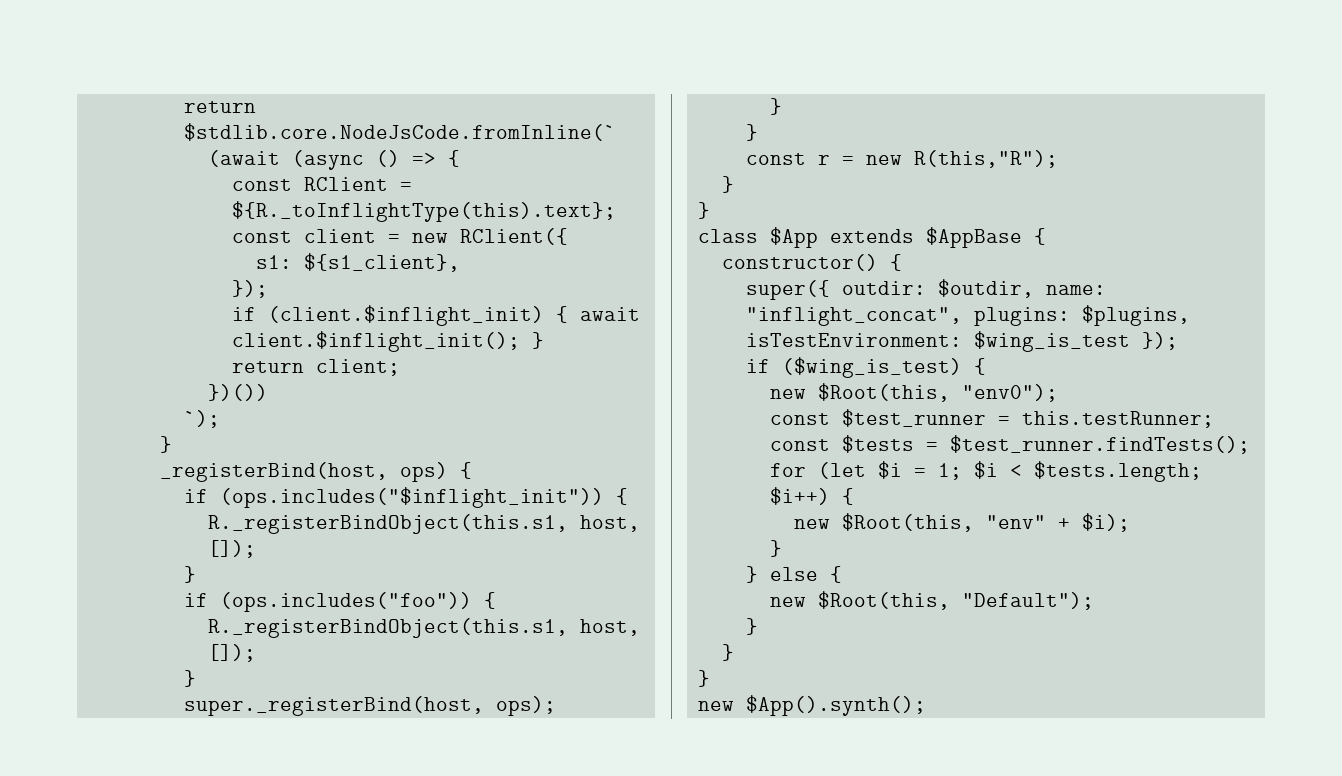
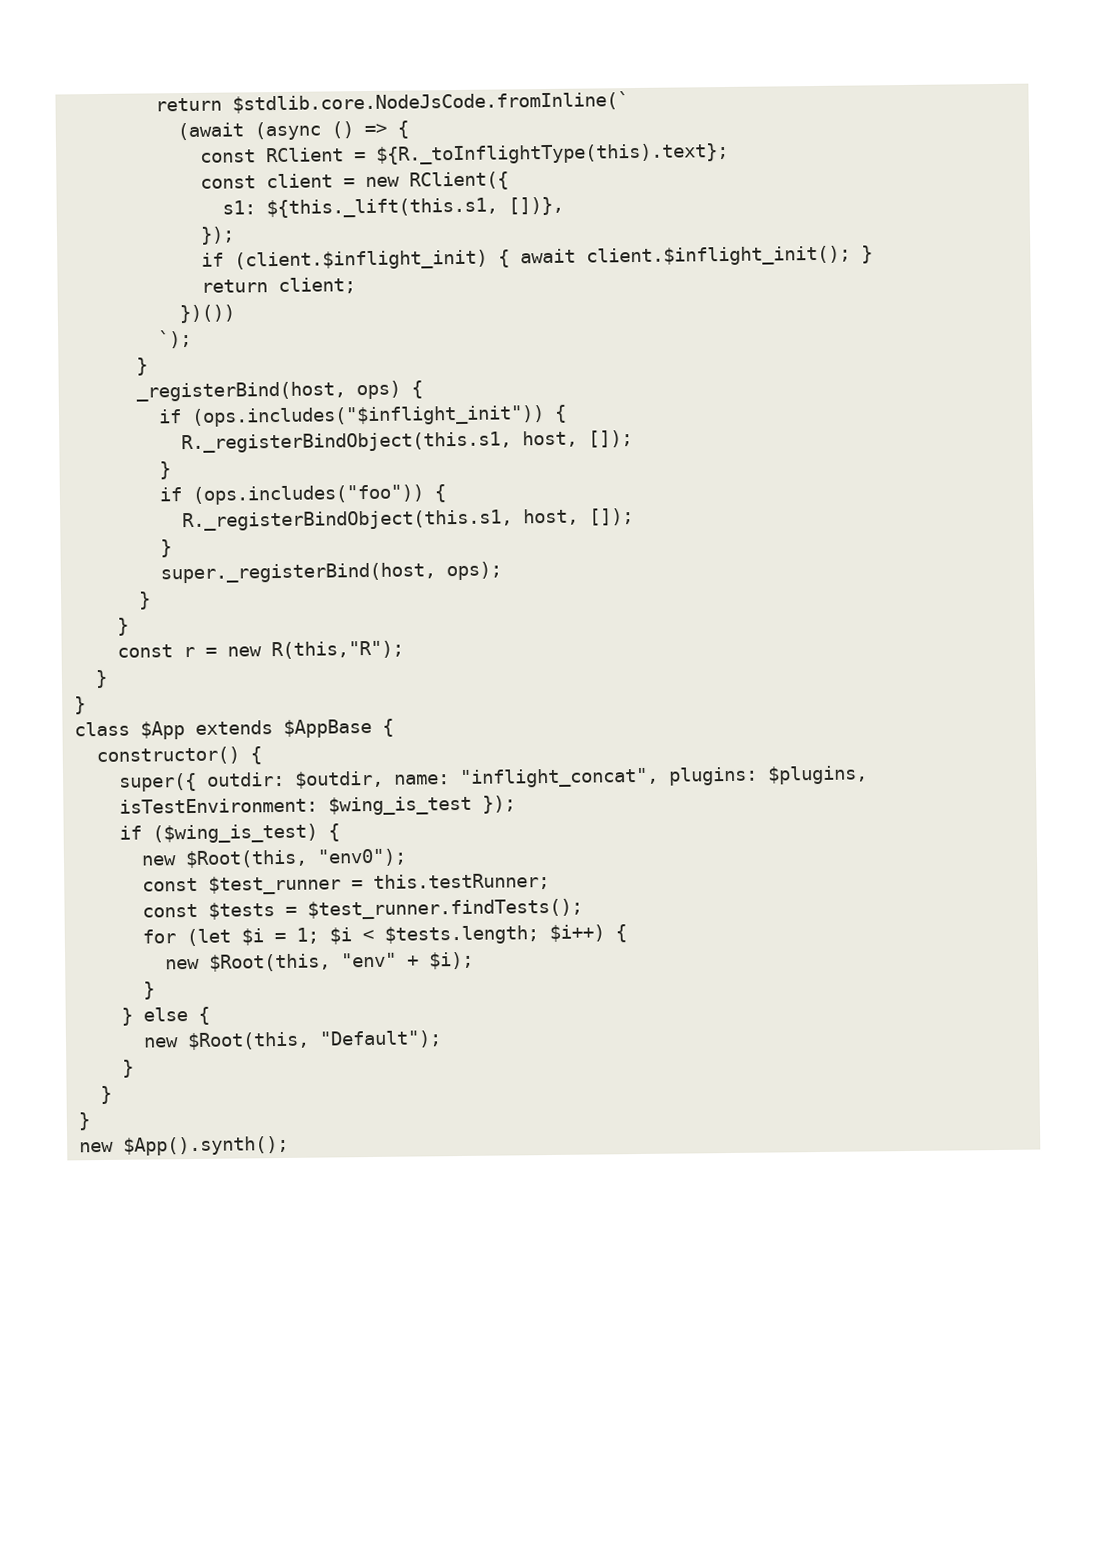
[304,253,461,272] ${s1_client}, -> [266,196,565,219] ${this._lift(this.s1, [])},

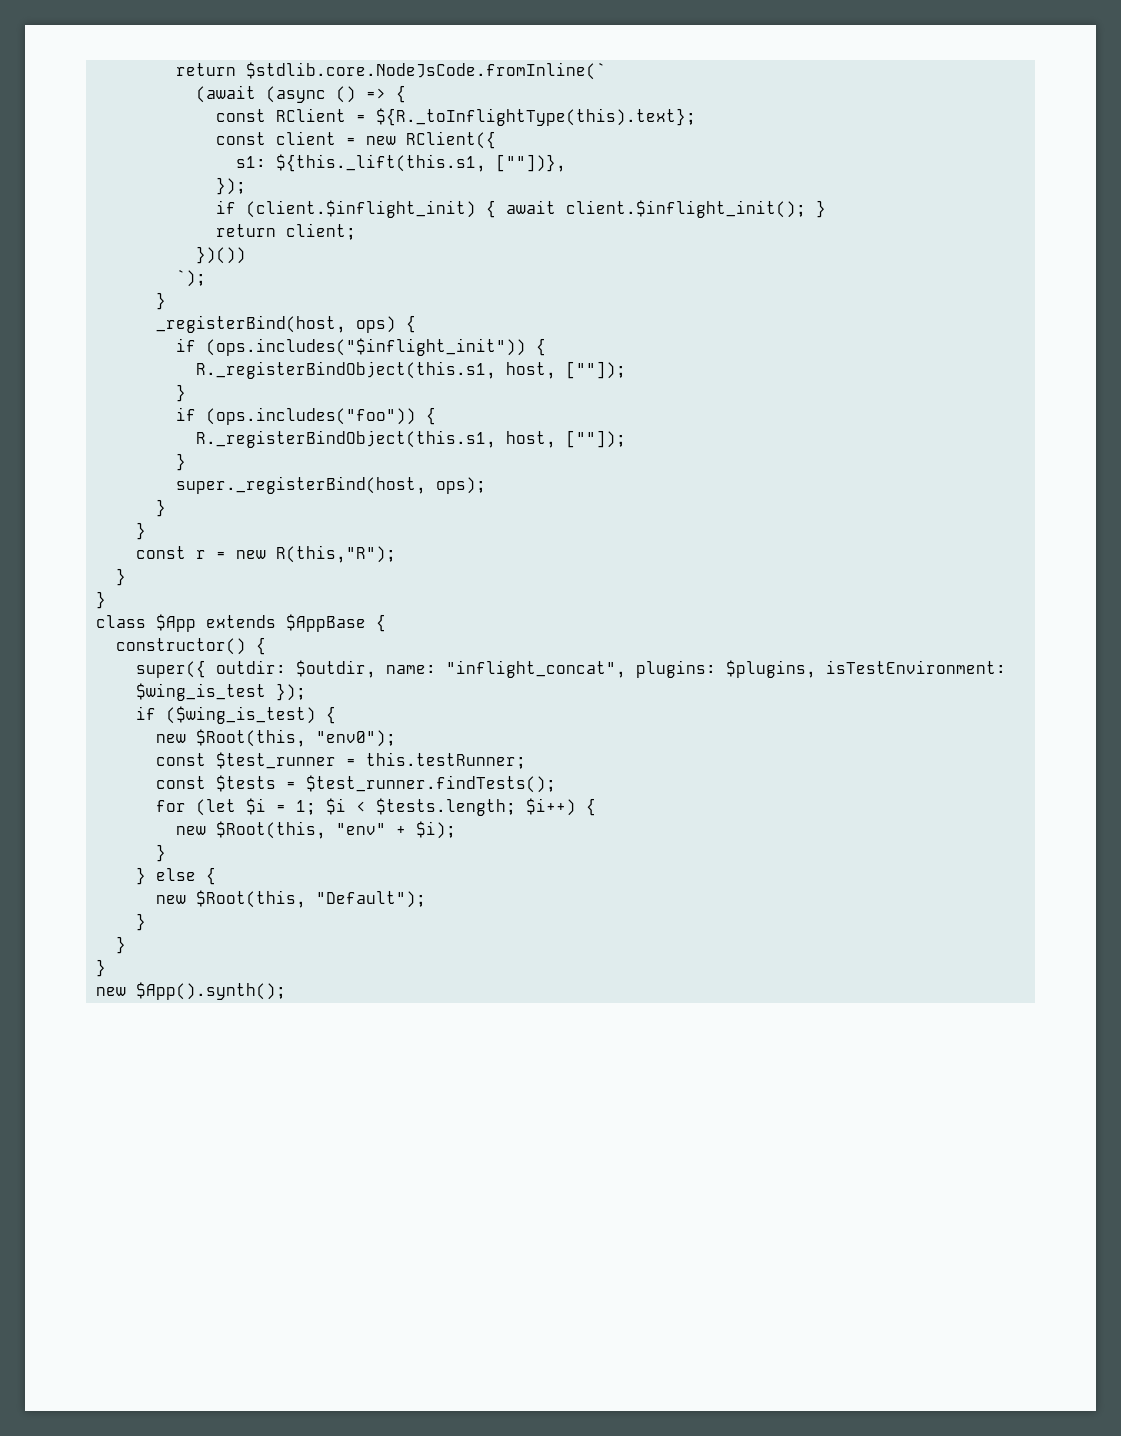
[508,196,565,216] [])}, -> [496,154,567,172] [""])},
[588,430,634,448] []); -> [566,361,627,379] [""]);
[589,508,635,526] []); -> [566,430,627,448] [""]);

